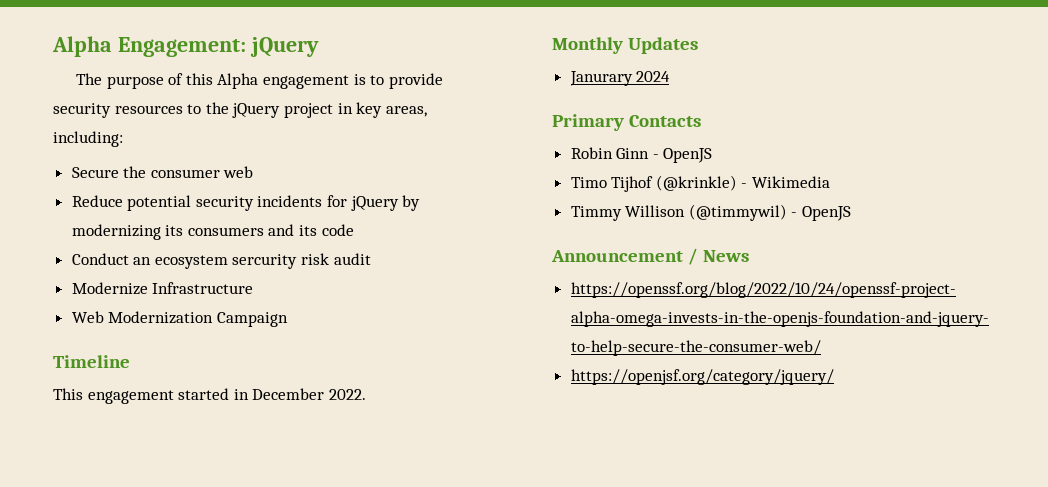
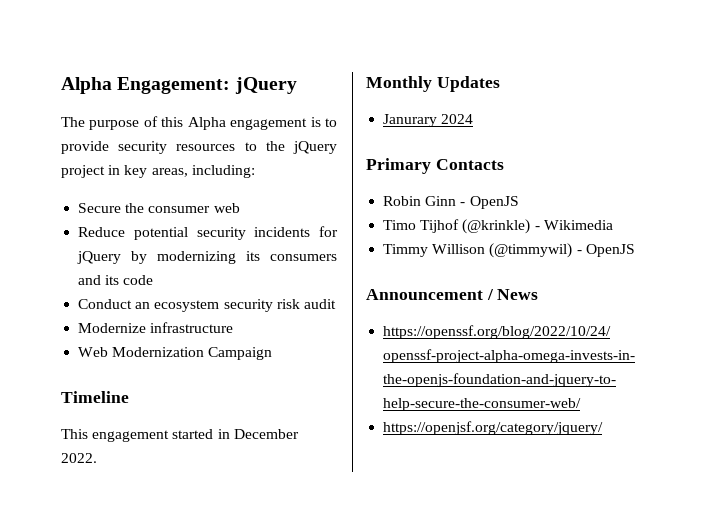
[232,254,298,269] sercurity -> [223,299,273,312] security
[152,282,254,294] Infrastructure -> [150,322,234,333] infrastructure

